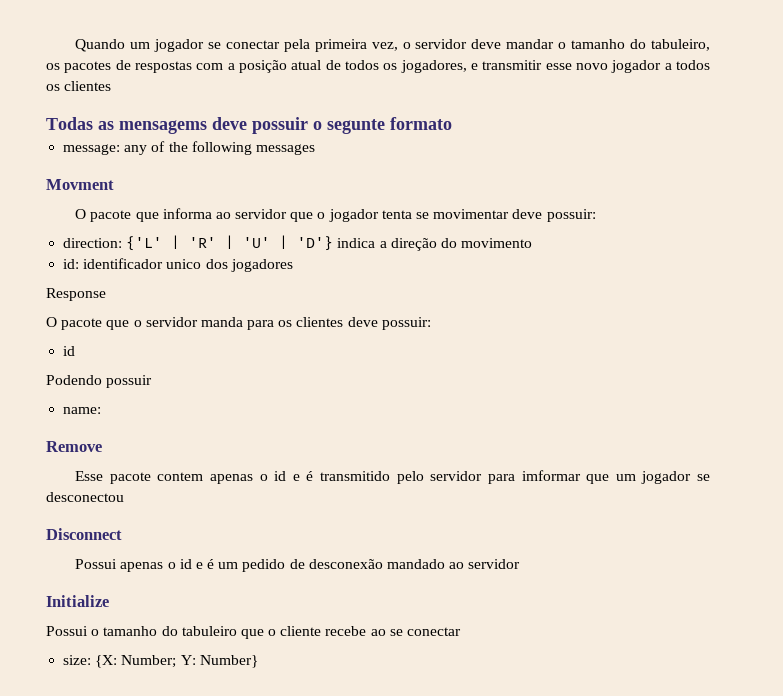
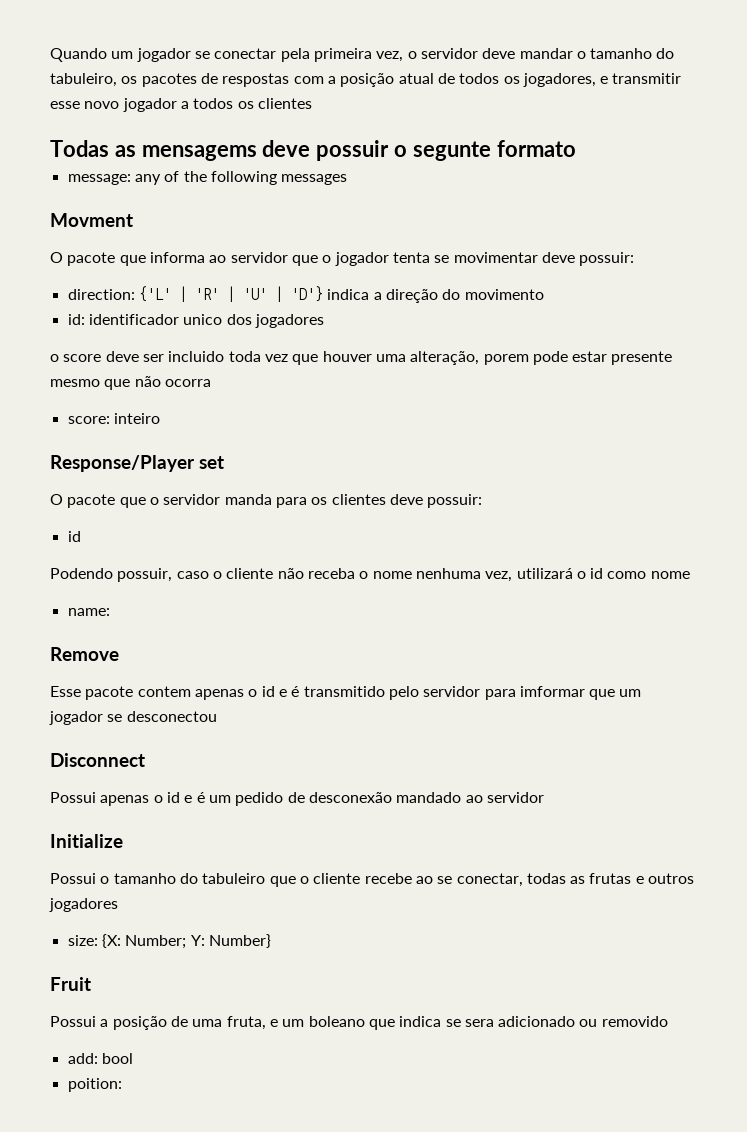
[46,288,106,301] Response -> [50,351,673,365] [50,376,211,390] [67,413,160,424] [50,455,224,472] o score deve ser incluido toda vez que houver uma alteração, porem pode estar presente mesmo que não ocorra // score: inteiro // Response/Player set
[106,375,153,388] possuir -> [117,568,690,582] possuir, caso o cliente não receba o nome nenhuma vez, utilizará o id como nome
[407,627,462,636] conectar -> [456,873,695,887] [49,898,118,912] conectar, todas as frutas e outros jogadores
(258, 661) none -> [50,977,91,991] [50,1016,668,1030] [67,1053,133,1064] [67,1078,122,1092] // Fruit // Possui a posição de uma fruta, e um boleano que indica se sera adicionado ou removido // add: bool // poition:

